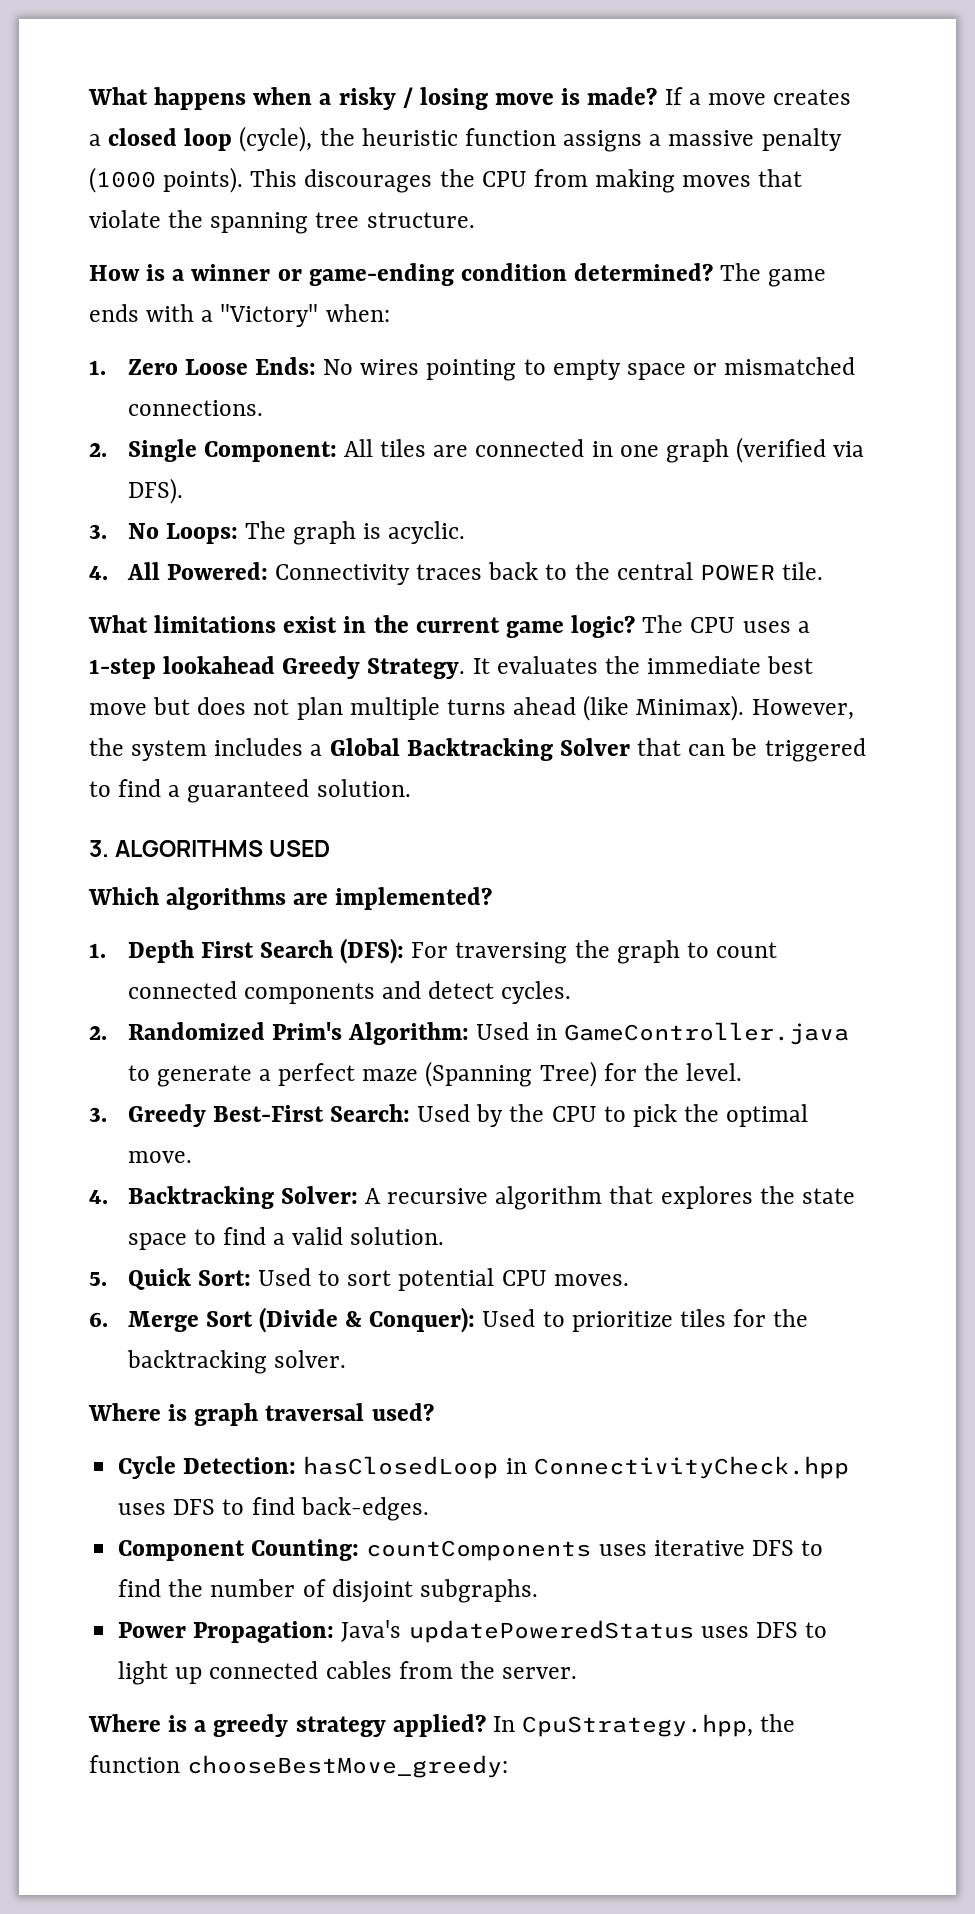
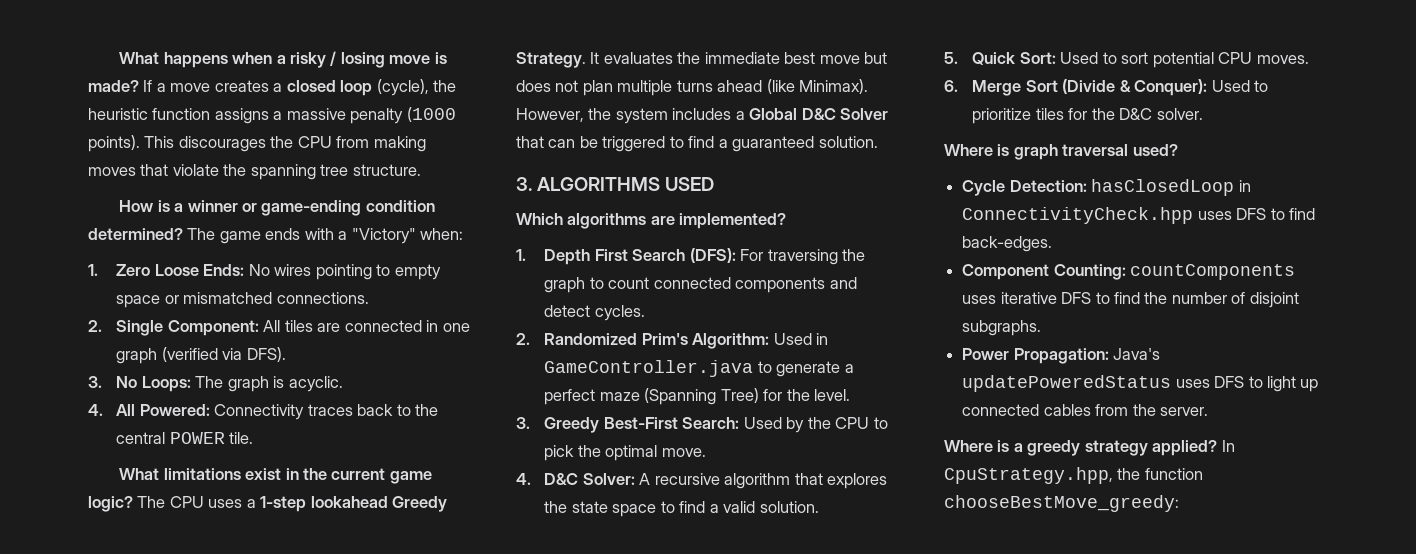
[406,738,553,761] Backtracking -> [801,108,836,120] D&C
[127,1186,274,1209] Backtracking -> [544,473,579,485] D&C
[126,1350,267,1374] backtracking -> [1119,108,1153,120] D&C

